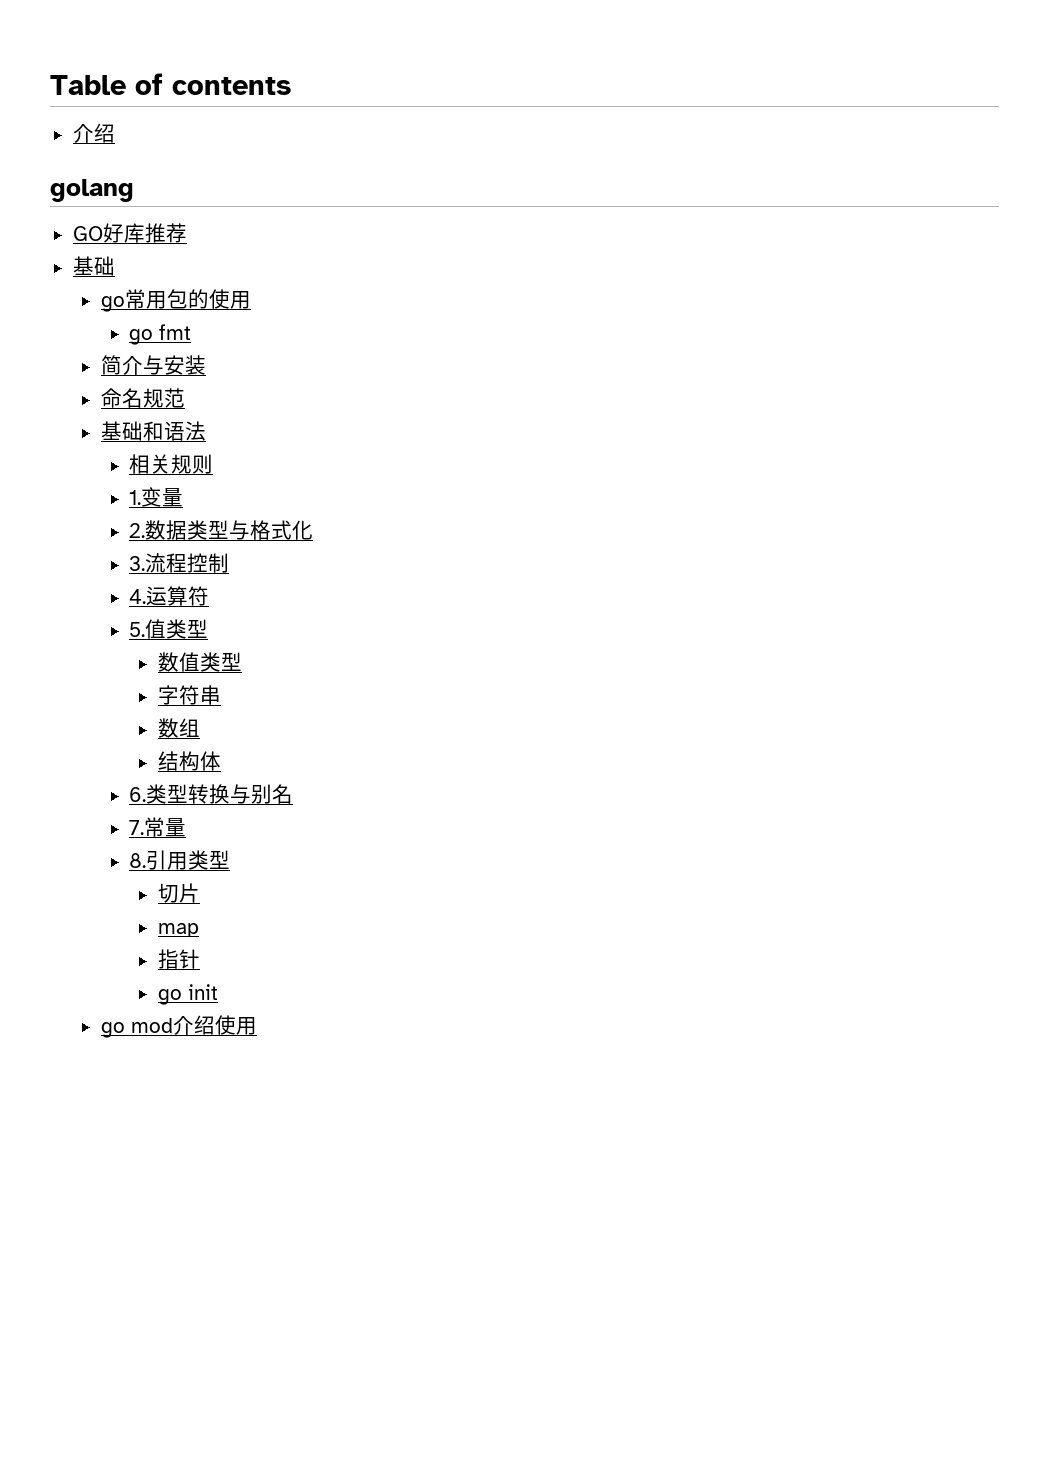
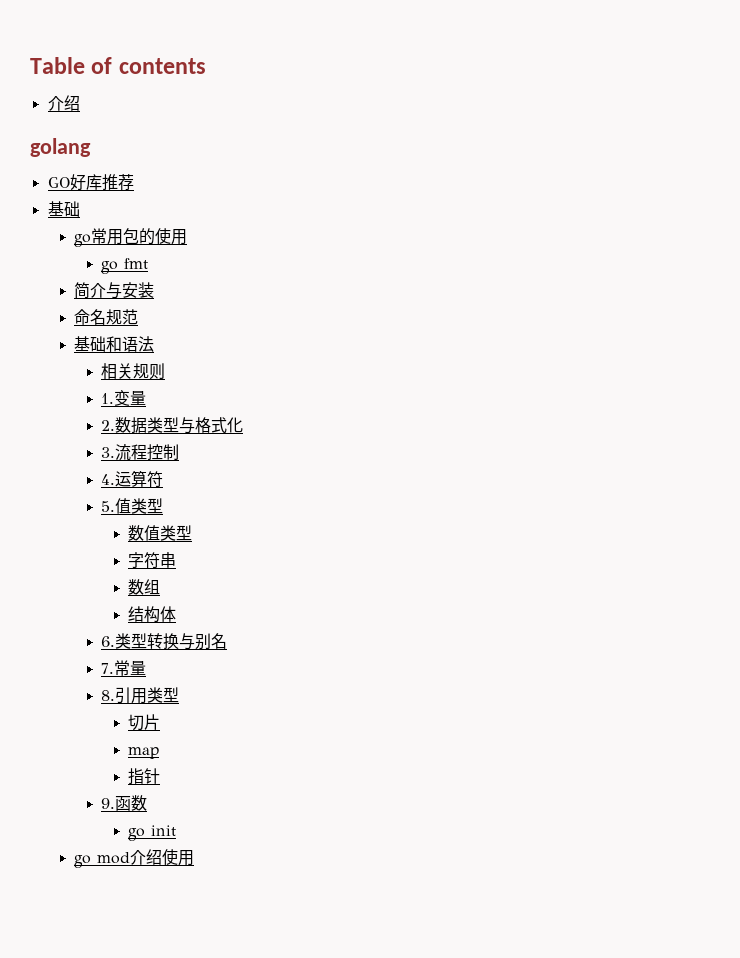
(200, 959) none -> [101,795,148,811] // 9.函数

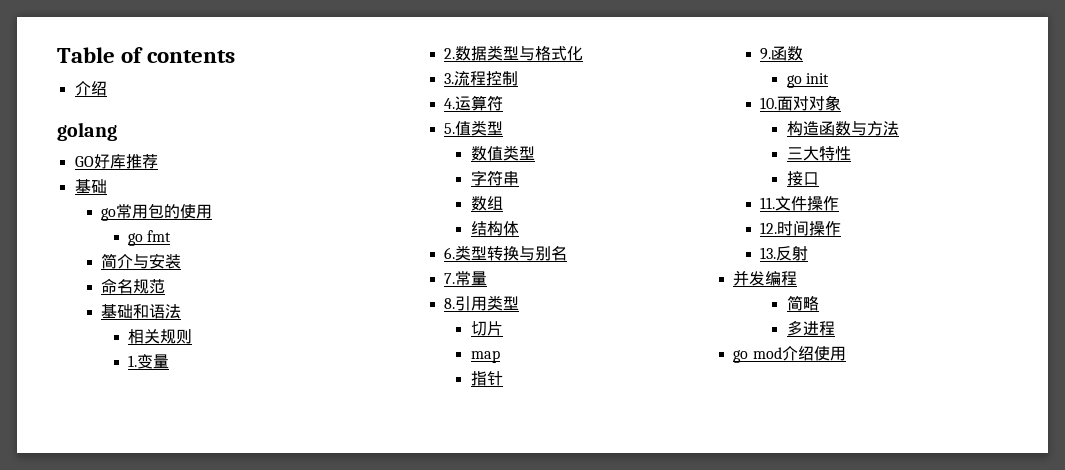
(176, 830) none -> [760,95,842,111] [786,121,899,136] [786,146,851,161] [786,171,819,186] [760,196,840,211] [760,220,842,236] [760,246,809,261] [733,270,798,286] [786,295,819,311] [786,320,835,336] // 10.面对对象 // 构造函数与方法 // 三大特性 // 接口 // 11.文件操作 // 12.时间操作 // 13.反射 // 并发编程 // 简略 // 多进程

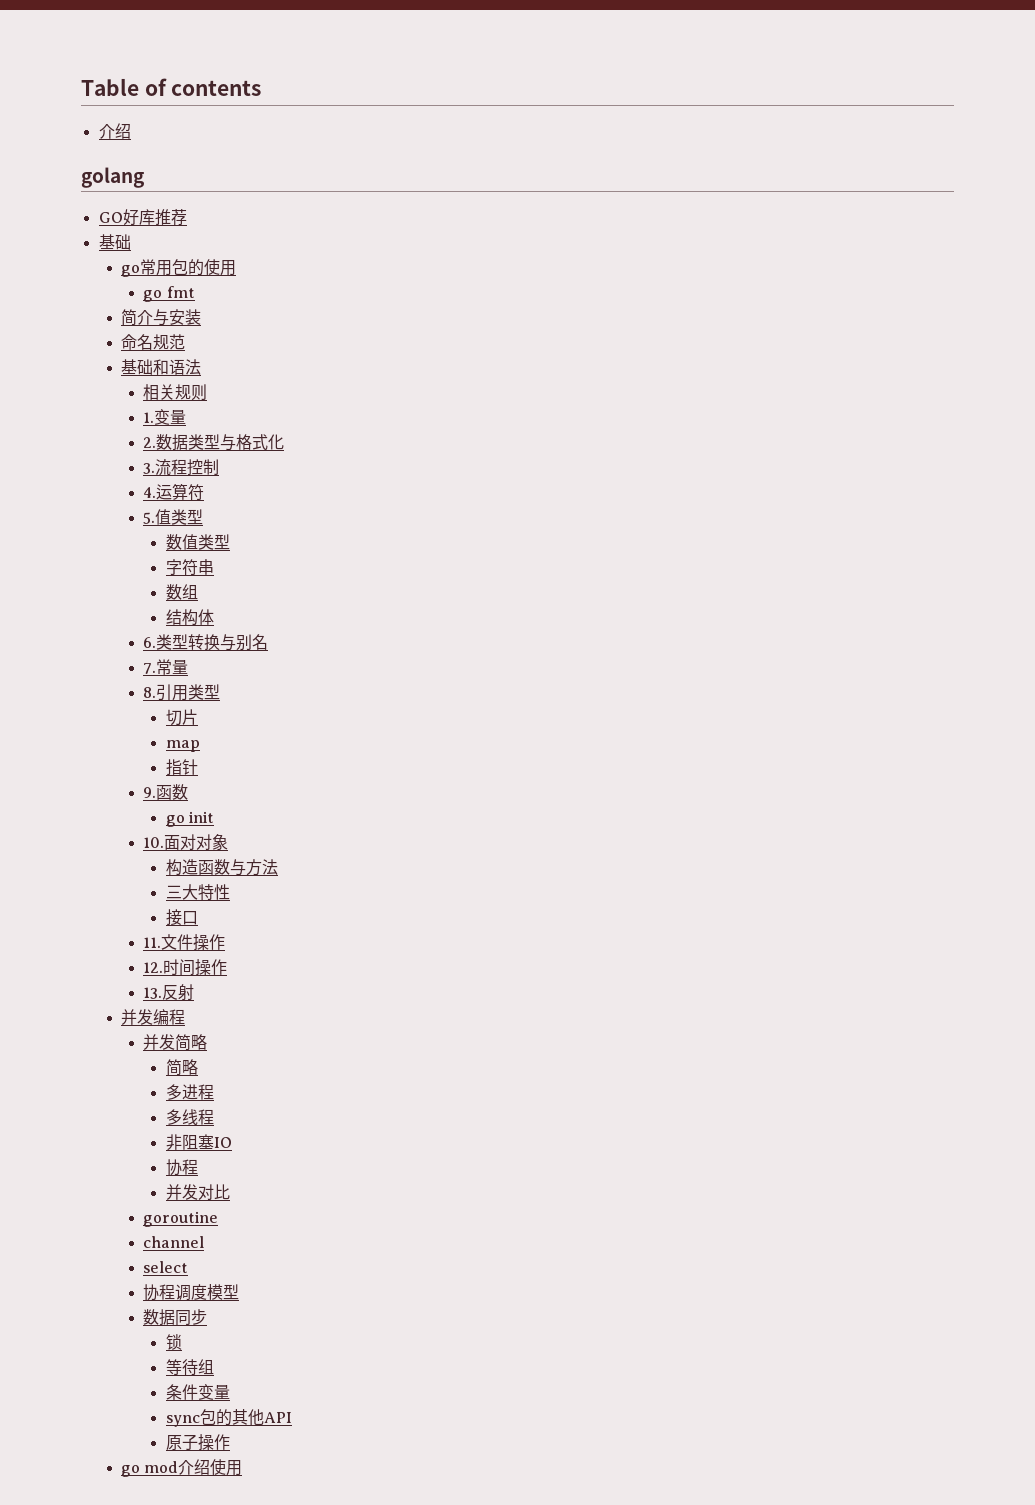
(798, 278) none -> [143,1034,208,1051] // 并发简略
(835, 328) none -> [165,1109,214,1125] [165,1134,232,1151] [165,1159,198,1176] [165,1184,230,1200] [143,1211,219,1227] [143,1236,205,1248] [143,1261,189,1273] [143,1284,240,1301] [143,1309,208,1326] [165,1334,182,1350] [165,1359,214,1376] [165,1384,230,1400] [165,1409,292,1427] [165,1434,230,1451] // 多线程 // 非阻塞IO // 协程 // 并发对比 // goroutine // channel // select // 协程调度模型 // 数据同步 // 锁 // 等待组 // 条件变量 // sync包的其他API // 原子操作

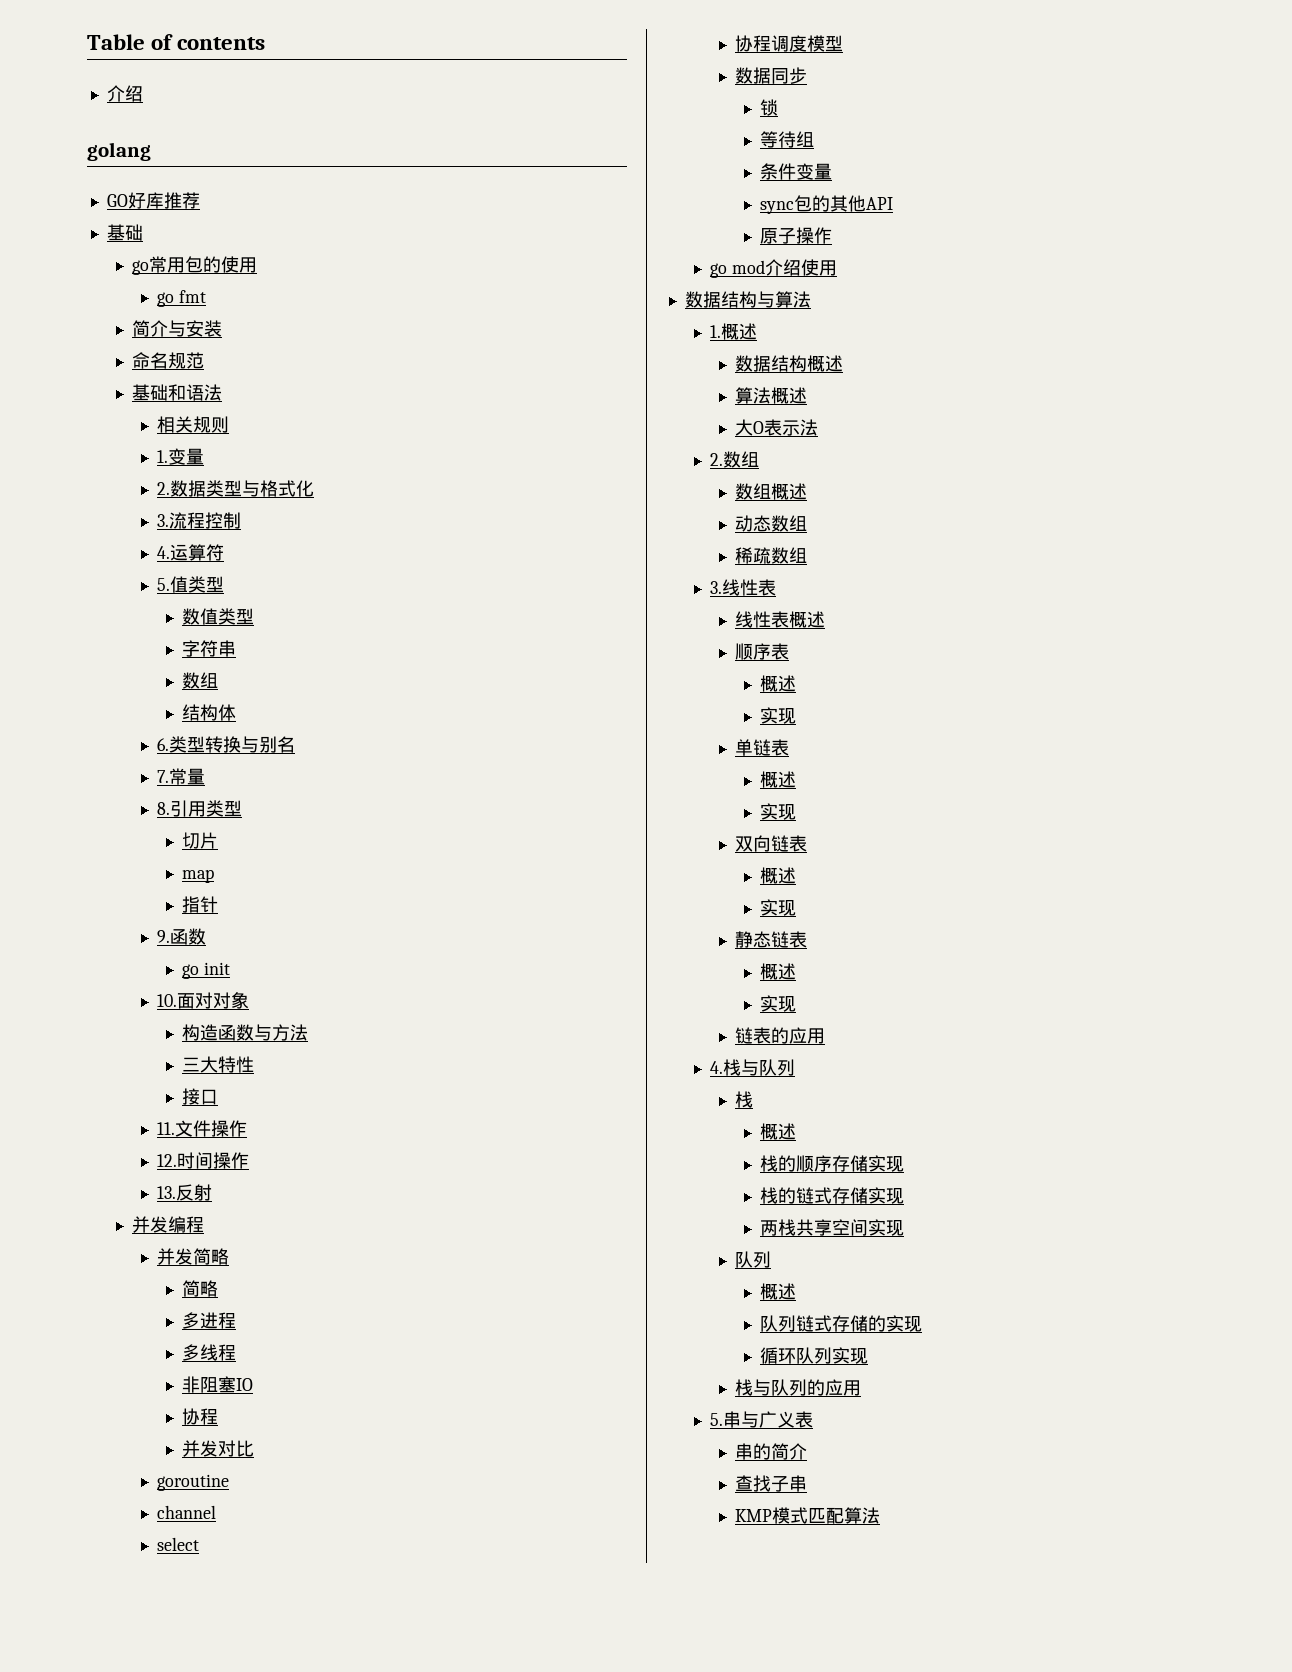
(243, 1468) none -> [684,291,811,308] [710,323,758,340] [735,355,844,372] [735,387,808,404] [735,419,819,436] [710,451,760,468] [735,483,808,500] [735,515,808,532] [735,547,808,564] [710,579,777,596] [735,611,826,628] [735,643,790,660] [760,675,797,692] [760,707,797,724] [735,739,790,756] [760,771,797,788] [760,803,797,820] [735,835,808,852] [760,867,797,884] [760,899,797,916] [735,931,808,948] [760,963,797,980] [760,995,797,1012] [735,1027,826,1044] [710,1059,796,1076] [735,1091,754,1108] [760,1123,797,1140] [760,1155,905,1172] [760,1187,905,1204] [760,1219,905,1236] [735,1251,772,1268] [760,1283,797,1300] [760,1315,923,1332] [760,1347,869,1364] [735,1379,862,1396] [710,1411,814,1428] [735,1443,808,1460] [735,1475,808,1492] [735,1507,881,1524] // 数据结构与算法 // 1.概述 // 数据结构概述 // 算法概述 // 大O表示法 // 2.数组 // 数组概述 // 动态数组 // 稀疏数组 // 3.线性表 // 线性表概述 // 顺序表 // 概述 // 实现 // 单链表 // 概述 // 实现 // 双向链表 // 概述 // 实现 // 静态链表 // 概述 // 实现 // 链表的应用 // 4.栈与队列 // 栈 // 概述 // 栈的顺序存储实现 // 栈的链式存储实现 // 两栈共享空间实现 // 队列 // 概述 // 队列链式存储的实现 // 循环队列实现 // 栈与队列的应用 // 5.串与广义表 // 串的简介 // 查找子串 // KMP模式匹配算法

